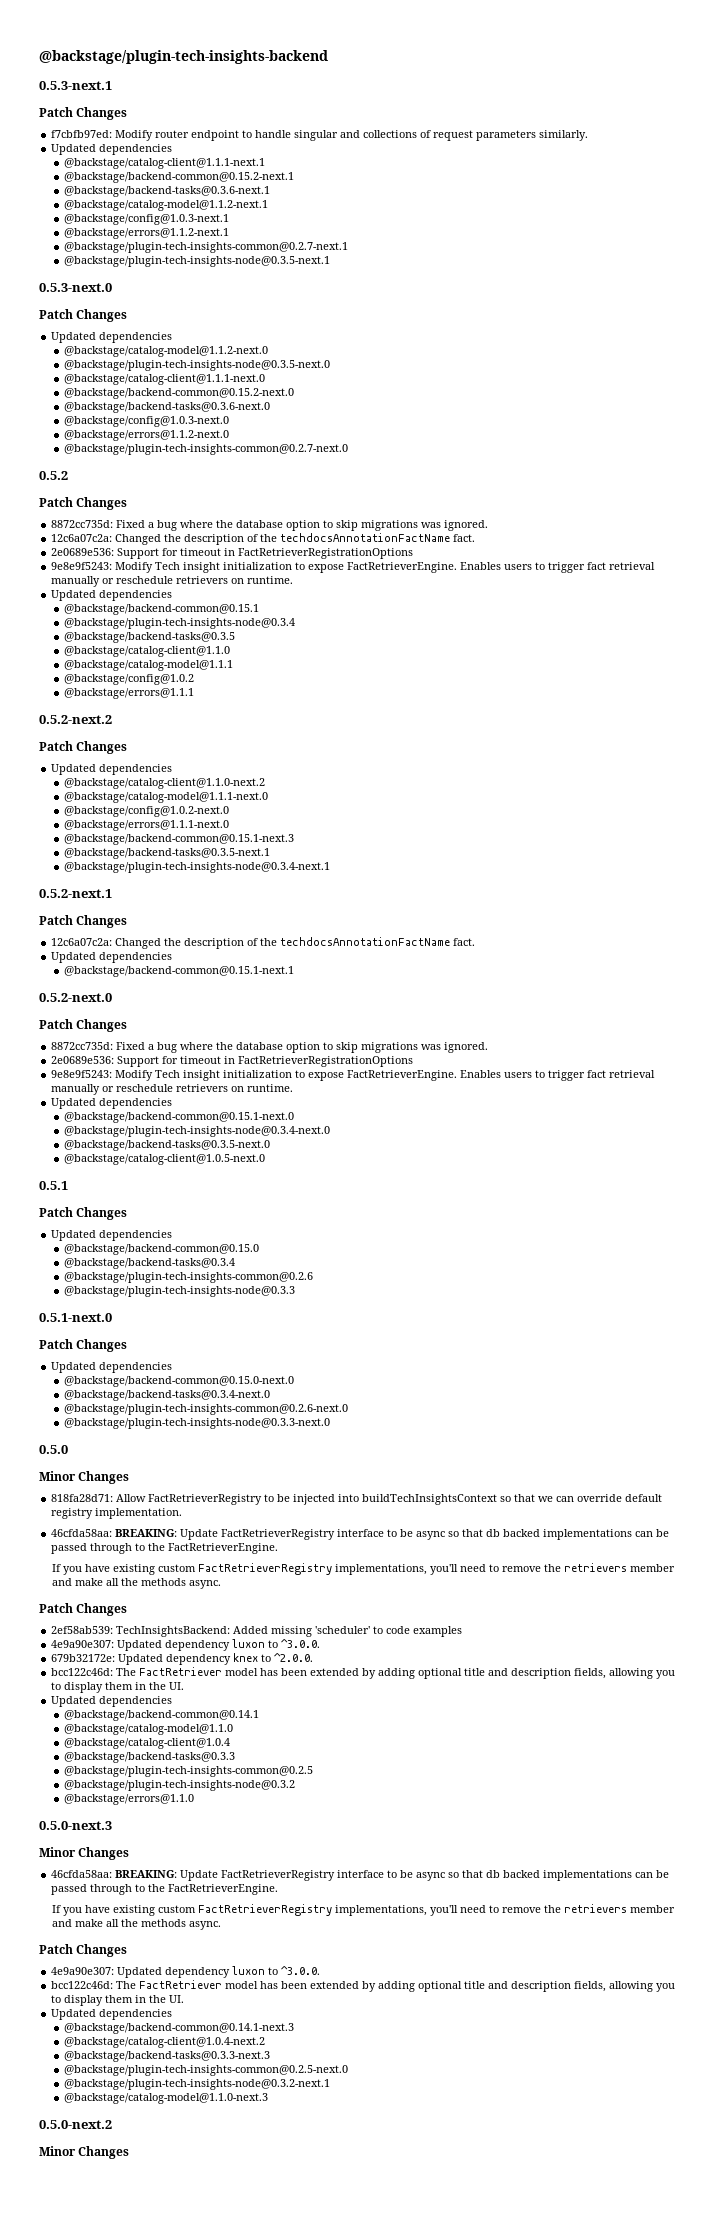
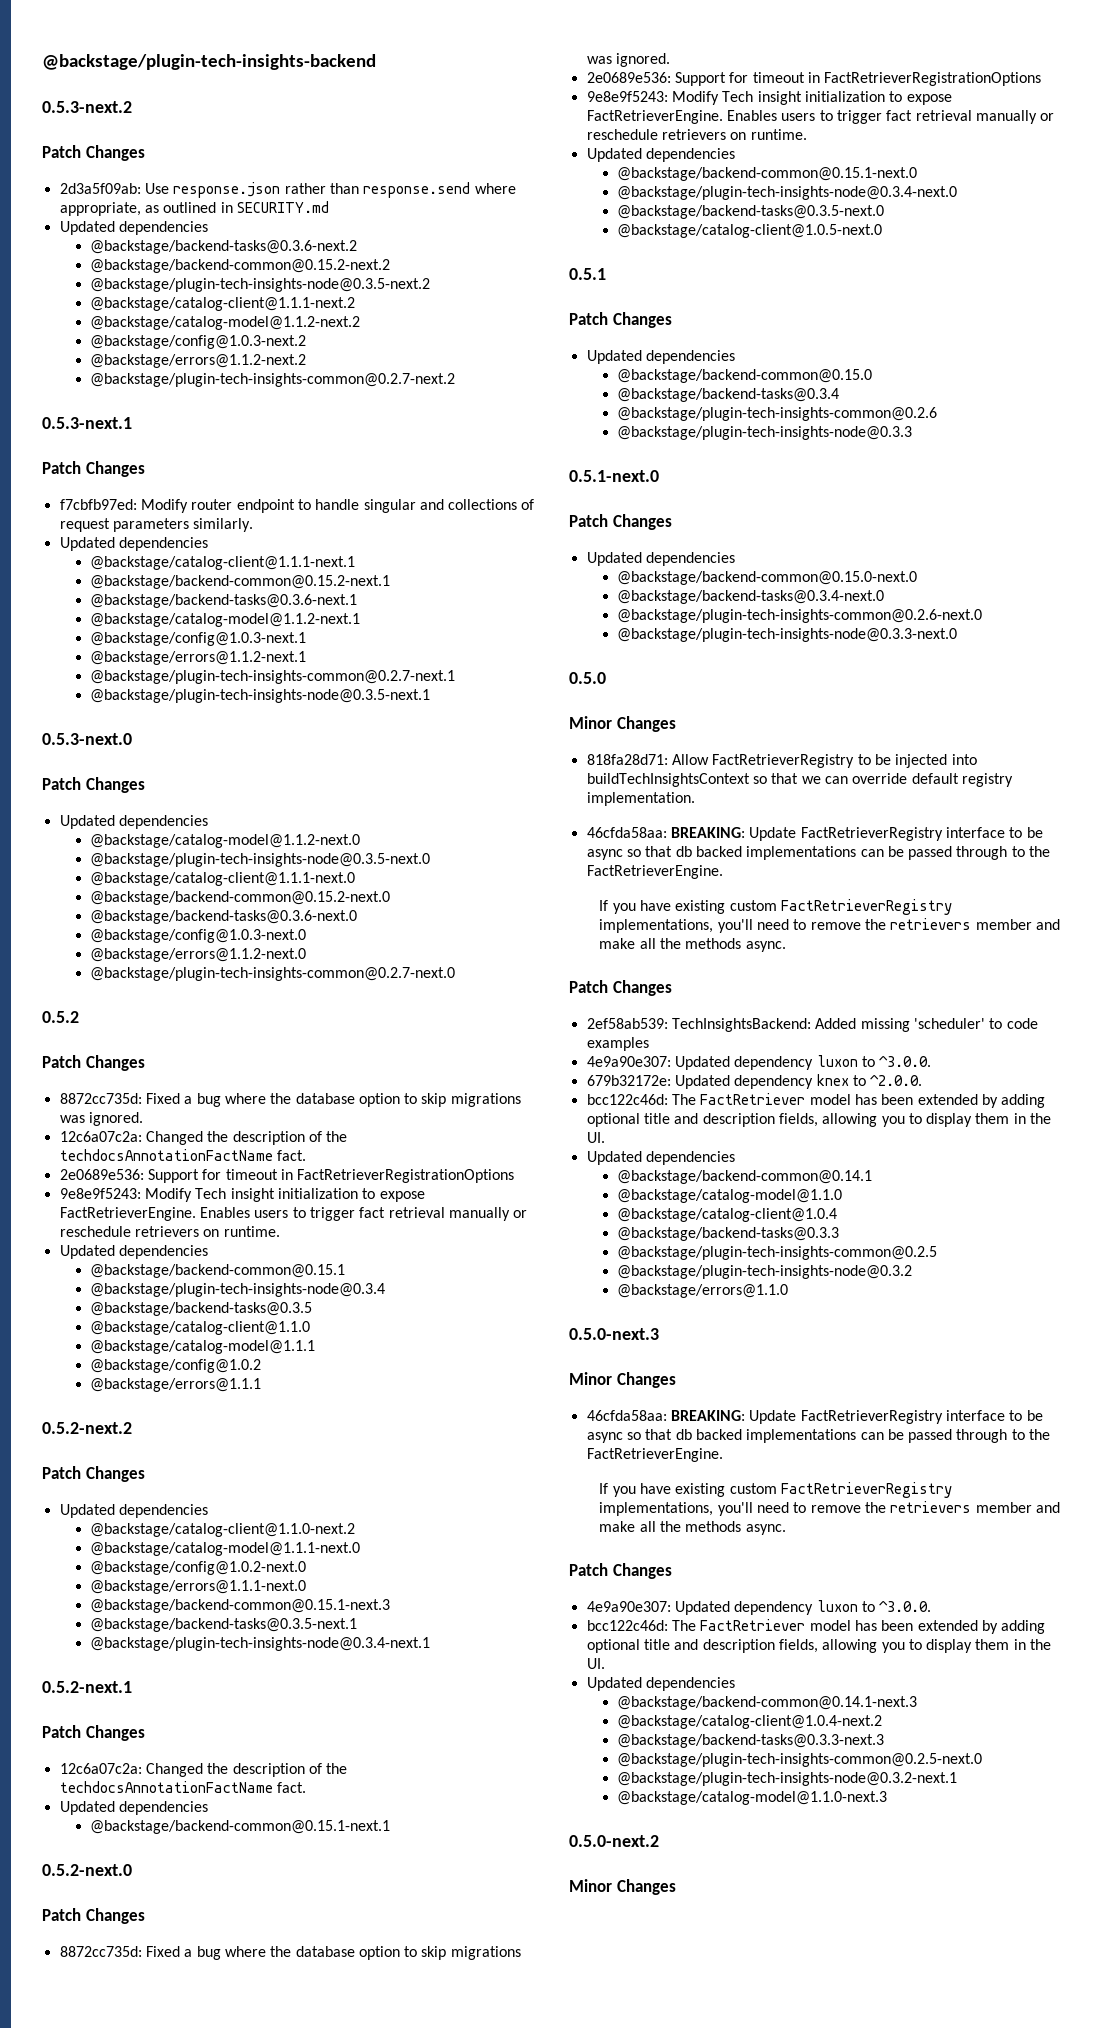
(328, 57) none -> [42,101,132,113] [42,145,145,161] [59,182,516,198] [59,201,329,216] [59,221,208,235] [89,240,357,254] [89,259,390,273] [89,278,430,292] [89,297,355,311] [89,316,360,330] [89,335,306,349] [89,354,306,368] [89,373,455,387] // 0.5.3-next.2 // Patch Changes // 2d3a5f09ab: Use response.json rather than response.send where appropriate, as outlined in SECURITY.md // Updated dependencies // @backstage/backend-tasks@0.3.6-next.2 // @backstage/backend-common@0.15.2-next.2 // @backstage/plugin-tech-insights-node@0.3.5-next.2 // @backstage/catalog-client@1.1.1-next.2 // @backstage/catalog-model@1.1.2-next.2 // @backstage/config@1.0.3-next.2 // @backstage/errors@1.1.2-next.2 // @backstage/plugin-tech-insights-common@0.2.7-next.2

